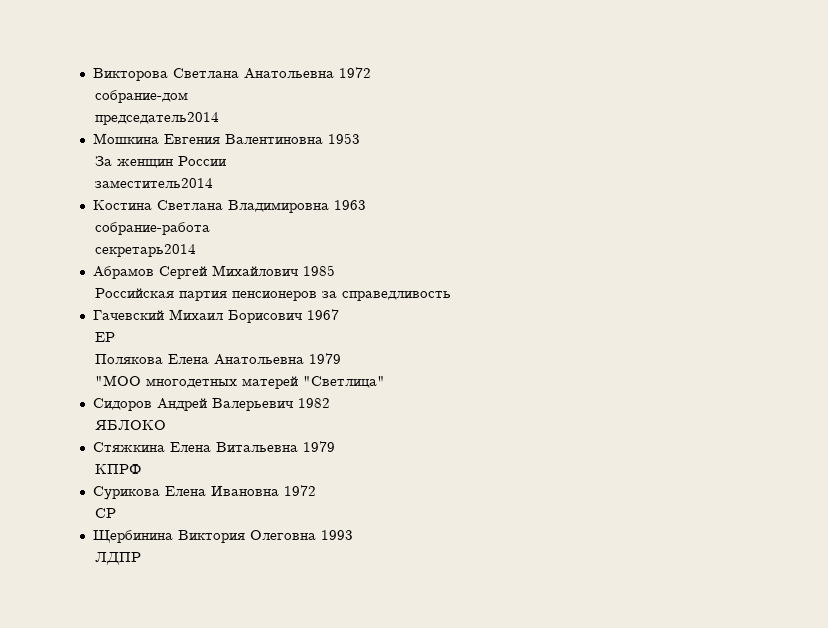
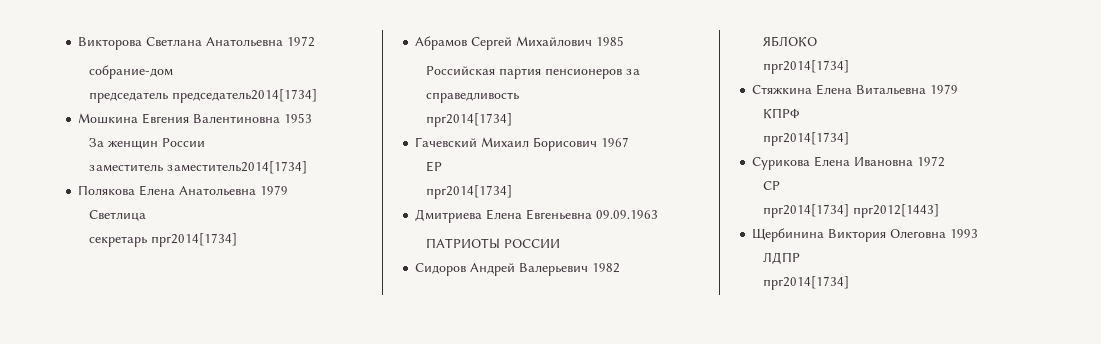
[95,112,220,125] председатель2014 -> [89,89,318,103] председатель председатель2014[1734]
[95,178,214,188] [92,200,366,213] [95,222,211,235] [95,244,197,257] заместитель2014 // Костина Светлана Владимировна 1963 // собрание-работа // секретарь2014 -> [89,161,308,174] [78,185,289,196] [89,210,147,221] [89,233,238,247] заместитель заместитель2014[1734] // Полякова Елена Анатольевна 1979 // Светлица // секретарь прг2014[1734]
(452, 296) none -> [426,113,513,127] // прг2014[1734]
[95,353,342,365] [95,375,386,389] Полякова Елена Анатольевна 1979 // "МОО многодетных матерей "Светлица" -> [426,185,513,199] [415,209,659,223] [426,238,561,249] прг2014[1734] // Дмитриева Елена Евгеньевна 09.09.1963 // ПАТРИОТЫ РОССИИ
(167, 425) none -> [763,60,850,74] // прг2014[1734]
(143, 469) none -> [763,132,850,146] // прг2014[1734]
(117, 513) none -> [763,204,940,218] // прг2014[1734] прг2012[1443]
(142, 558) none -> [763,276,850,290] // прг2014[1734]

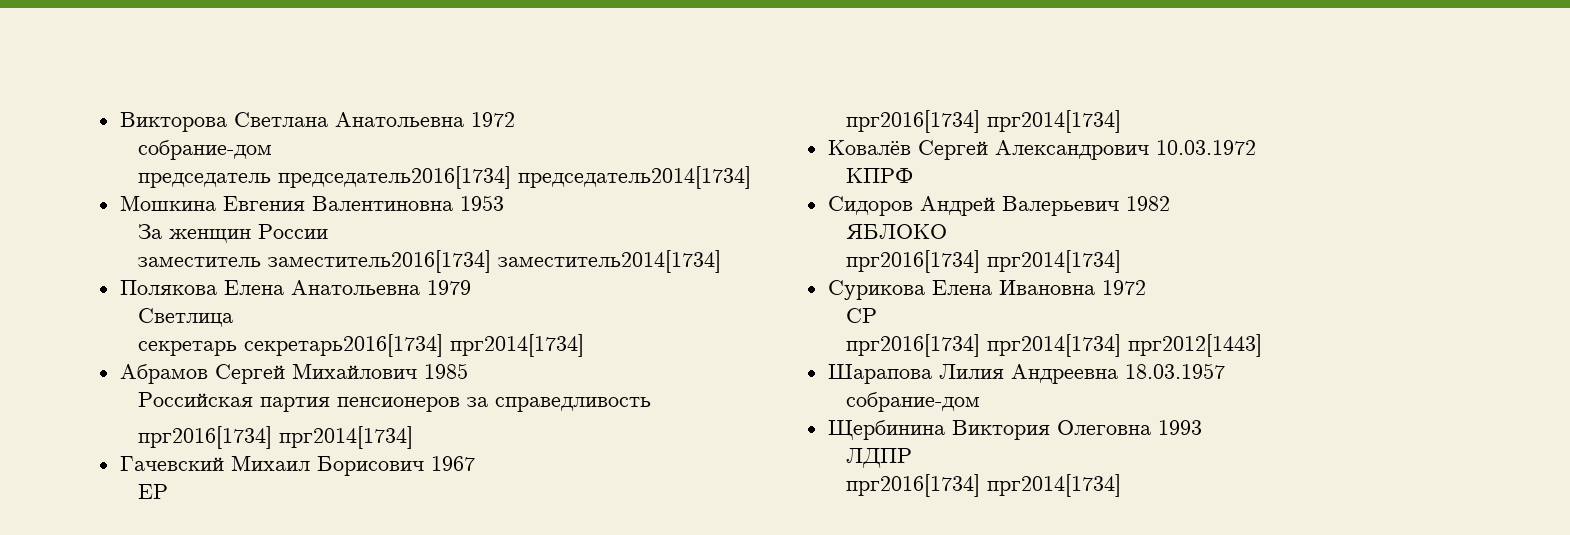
(169, 97) none -> [277,166,511,189] председатель2016[1734]
(164, 168) none -> [267,250,491,273] заместитель2016[1734]
(148, 241) none -> [243,334,443,357] секретарь2016[1734]
(520, 97) none -> [137,426,272,449] прг2016[1734]
[426,185,513,199] [415,209,659,223] [426,238,561,249] прг2014[1734] // Дмитриева Елена Евгеньевна 09.09.1963 // ПАТРИОТЫ РОССИИ -> [845,110,1121,133] [827,140,1256,160] [845,168,913,183] прг2016[1734] прг2014[1734] // Ковалёв Сергей Александрович 10.03.1972 // КПРФ
[763,60,850,74] [752,84,959,95] [763,108,800,119] прг2014[1734] // Стяжкина Елена Витальевна 1979 // КПРФ // -> [845,250,980,273] прг2016[1734]
(781, 185) none -> [845,334,980,357] прг2016[1734]
(940, 211) none -> [827,363,1225,384] [845,392,980,412] // Шарапова Лилия Андреевна 18.03.1957 // собрание-дом
(801, 258) none -> [845,474,980,497] прг2016[1734]

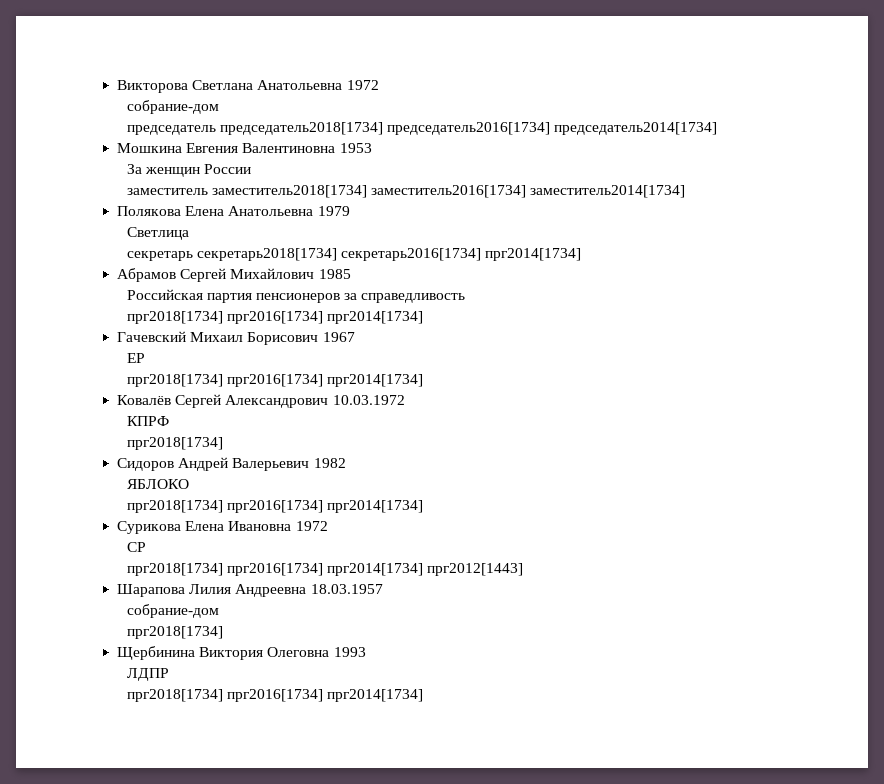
(271, 180) none -> [219,122,383,135] председатель2018[1734]
(261, 262) none -> [211,185,367,198] заместитель2018[1734]
(237, 348) none -> [196,248,337,261] секретарь2018[1734]
(651, 404) none -> [126,311,223,324] прг2018[1734]
(168, 491) none -> [126,374,223,387] прг2018[1734]
(913, 175) none -> [126,437,223,450] // прг2018[1734]
(947, 231) none -> [126,500,223,513] прг2018[1734]
(877, 315) none -> [126,563,223,576] прг2018[1734]
(980, 402) none -> [126,626,223,639] // прг2018[1734]
(912, 458) none -> [126,689,223,702] прг2018[1734]

